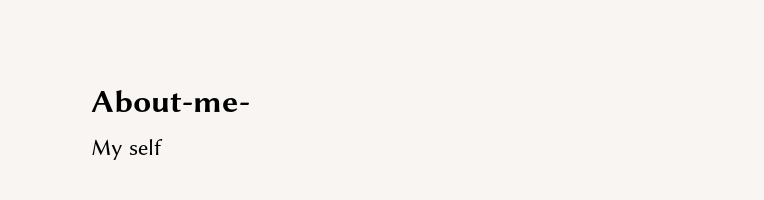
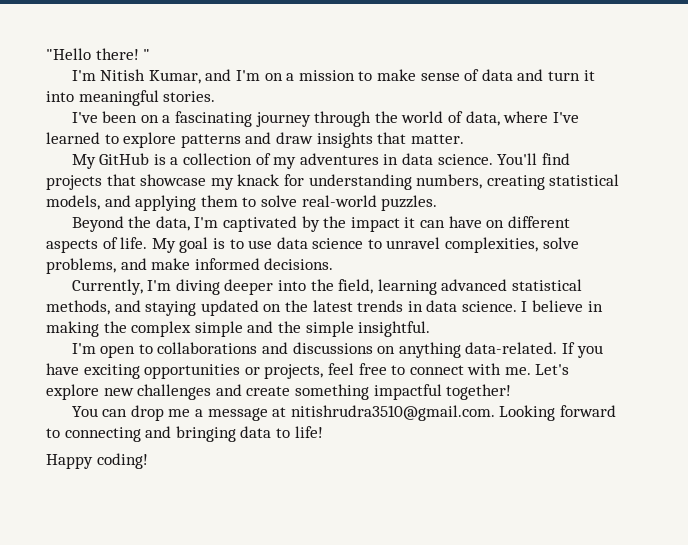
[91,90,250,113] [91,139,164,160] About-me- // My self -> [46,48,151,60] [71,69,595,84] [46,90,216,106] [71,111,579,127] [46,132,464,148] [71,153,570,169] [46,174,620,190] [46,195,438,211] [71,216,570,232] [46,237,579,253] [46,258,334,274] [71,279,583,295] [46,300,603,316] [46,321,431,337] [71,342,603,358] [46,363,570,379] [46,384,512,400] [71,405,617,421] [46,426,323,442] [46,453,148,469] "Hello there! " // I'm Nitish Kumar, and I'm on a mission to make sense of data and turn it into meaningful stories. // I've been on a fascinating journey through the world of data, where I've learned to explore patterns and draw insights that matter. // My GitHub is a collection of my adventures in data science. You'll find projects that showcase my knack for understanding numbers, creating statistical models, and applying them to solve real-world puzzles. // Beyond the data, I'm captivated by the impact it can have on different aspects of life. My goal is to use data science to unravel complexities, solve problems, and make informed decisions. // Currently, I'm diving deeper into the field, learning advanced statistical methods, and staying updated on the latest trends in data science. I believe in making the complex simple and the simple insightful. // I'm open to collaborations and discussions on anything data-related. If you have exciting opportunities or projects, feel free to connect with me. Let's explore new challenges and create something impactful together! // You can drop me a message at nitishrudra3510@gmail.com. Looking forward to connecting and bringing data to life! // Happy coding!

